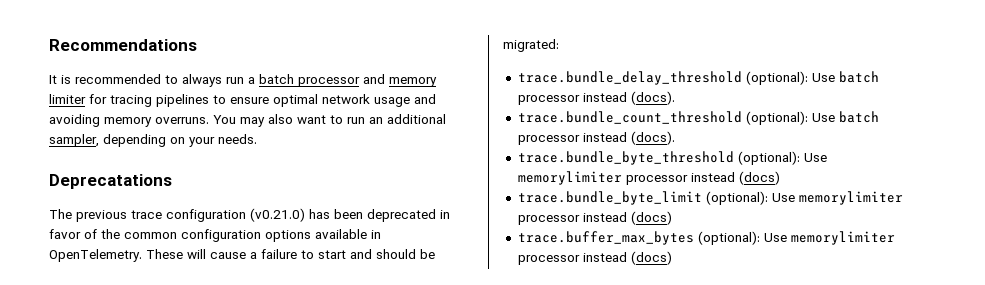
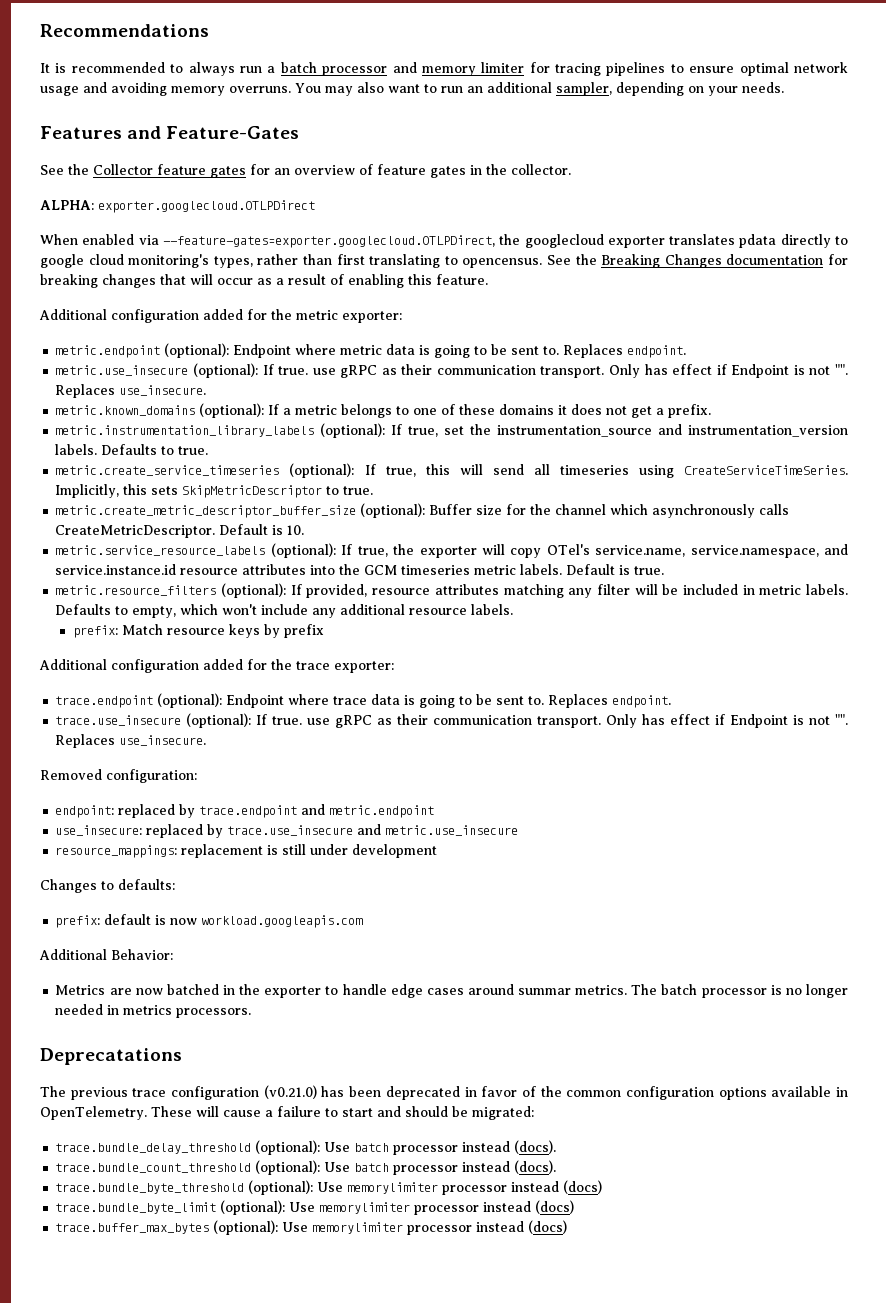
(257, 139) none -> [40,126,300,139] [40,164,571,178] [40,200,315,213] [40,234,848,248] [40,254,849,268] [40,274,488,288] [39,309,402,323] [55,343,687,358] [55,363,849,378] [55,384,207,398] [55,403,712,418] [55,423,848,438] [55,444,209,455] [55,463,848,478] [55,484,374,498] [55,503,790,518] [55,524,305,538] [55,543,848,558] [55,564,665,575] [55,583,849,598] [55,604,514,618] [72,624,324,638] [39,659,394,673] [55,693,672,708] [55,713,849,728] [55,734,207,748] [40,769,197,783] [55,804,435,818] [55,824,519,838] [55,844,438,858] [40,879,175,893] [55,914,364,928] [39,949,173,960] [55,984,849,998] [55,1004,252,1018] // Features and Feature-Gates // See the Collector feature gates for an overview of feature gates in the collector. // ALPHA: exporter.googlecloud.OTLPDirect // When enabled via --feature-gates=exporter.googlecloud.OTLPDirect, the googlecloud exporter translates pdata directly to google cloud monitoring's types, rather than first translating to opencensus. See the Breaking Changes documentation for breaking changes that will occur as a result of enabling this feature. // Additional configuration added for the metric exporter: // metric.endpoint (optional): Endpoint where metric data is going to be sent to. Replaces endpoint. // metric.use_insecure (optional): If true. use gRPC as their communication transport. Only has effect if Endpoint is not "". Replaces use_insecure. // metric.known_domains (optional): If a metric belongs to one of these domains it does not get a prefix. // metric.instrumentation_library_labels (optional): If true, set the instrumentation_source and instrumentation_version labels. Defaults to true. // metric.create_service_timeseries (optional): If true, this will send all timeseries using CreateServiceTimeSeries. Implicitly, this sets SkipMetricDescriptor to true. // metric.create_metric_descriptor_buffer_size (optional): Buffer size for the channel which asynchronously calls CreateMetricDescriptor. Default is 10. // metric.service_resource_labels (optional): If true, the exporter will copy OTel's service.name, service.namespace, and service.instance.id resource attributes into the GCM timeseries metric labels. Default is true. // metric.resource_filters (optional): If provided, resource attributes matching any filter will be included in metric labels. Defaults to empty, which won't include any additional resource labels. // prefix: Match resource keys by prefix // Additional configuration added for the trace exporter: // trace.endpoint (optional): Endpoint where trace data is going to be sent to. Replaces endpoint. // trace.use_insecure (optional): If true. use gRPC as their communication transport. Only has effect if Endpoint is not "". Replaces use_insecure. // Removed configuration: // endpoint: replaced by trace.endpoint and metric.endpoint // use_insecure: replaced by trace.use_insecure and metric.use_insecure // resource_mappings: replacement is still under development // Changes to defaults: // prefix: default is now workload.googleapis.com // Additional Behavior: // Metrics are now batched in the exporter to handle edge cases around summar metrics. The batch processor is no longer needed in metrics processors.

